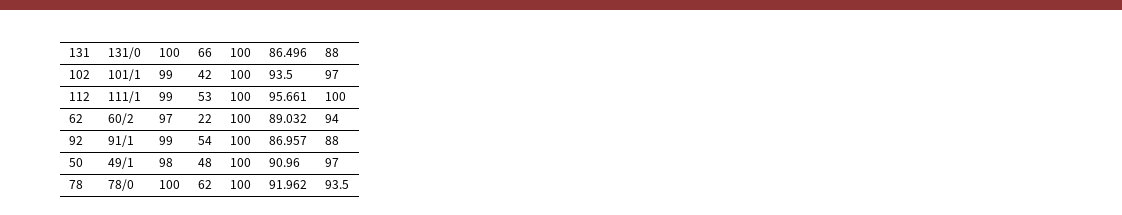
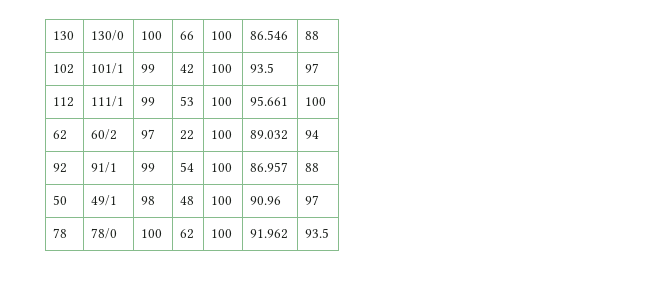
[68,48,90,57] [107,47,141,59] 131 | 131/0 -> [53,31,75,40] [91,30,125,41] 130 | 130/0
[268,48,307,57] 86.496 -> [250,30,289,40] 86.546

